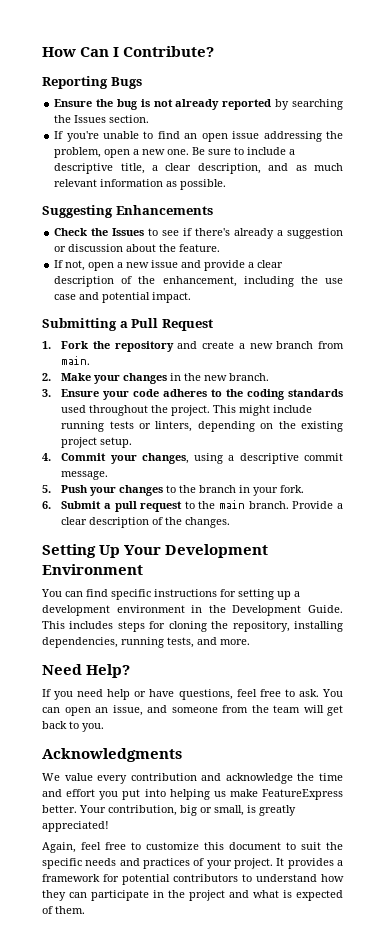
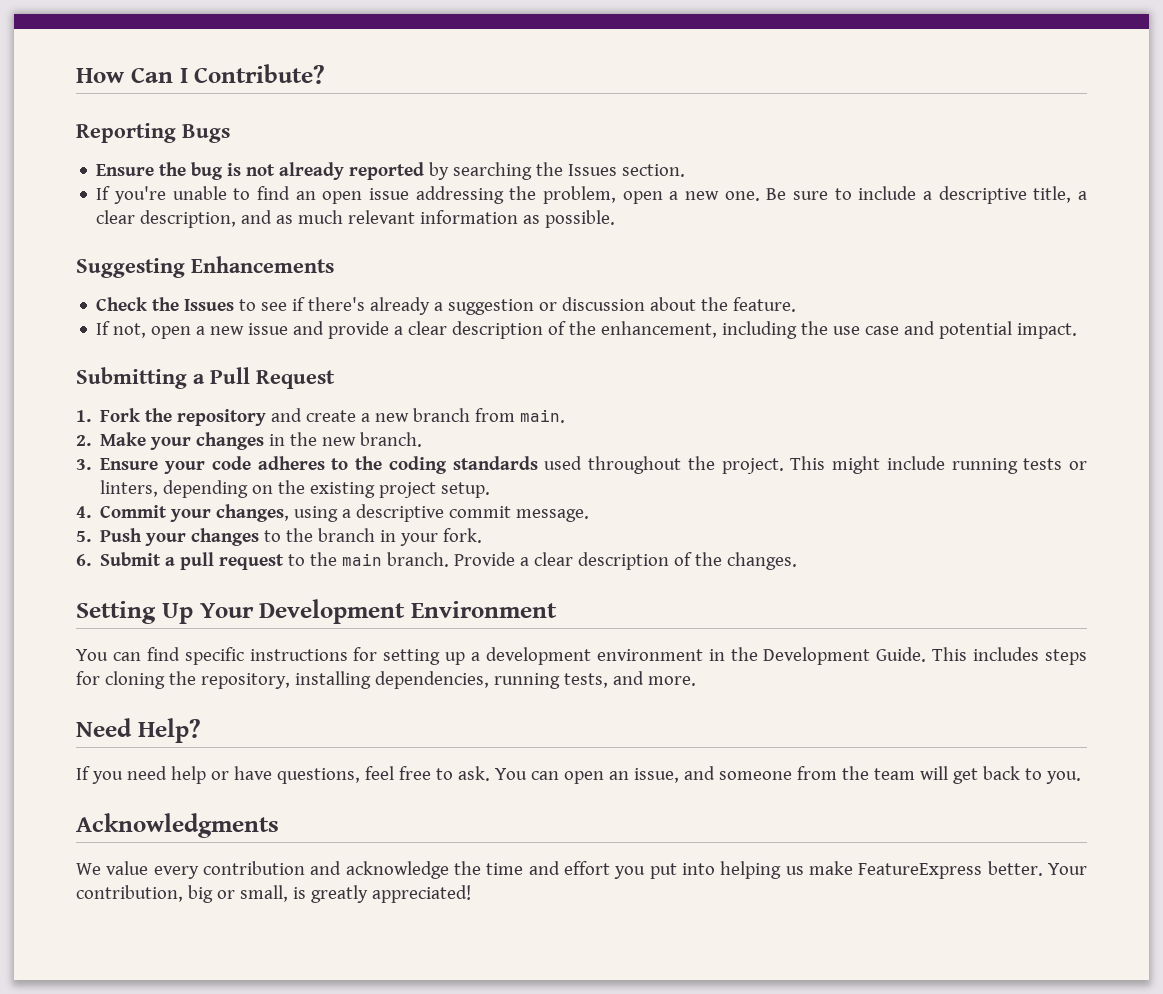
[42,842,343,853] [42,858,344,869] [42,874,344,885] [42,890,343,901] [42,906,85,914] // Again, feel free to customize this document to suit the specific needs and practices of your project. It provides a framework for potential contributors to understand how they can participate in the project and what is expected of them. -> (471, 894) none

